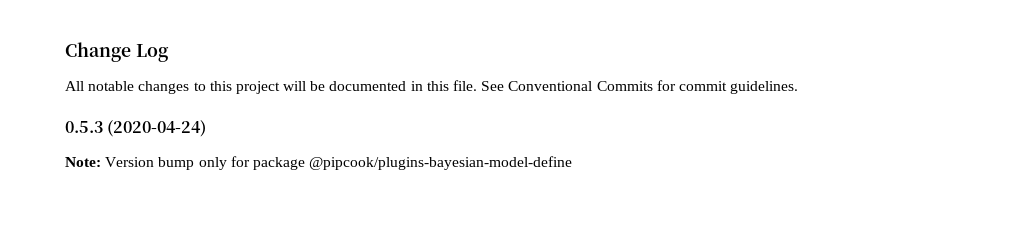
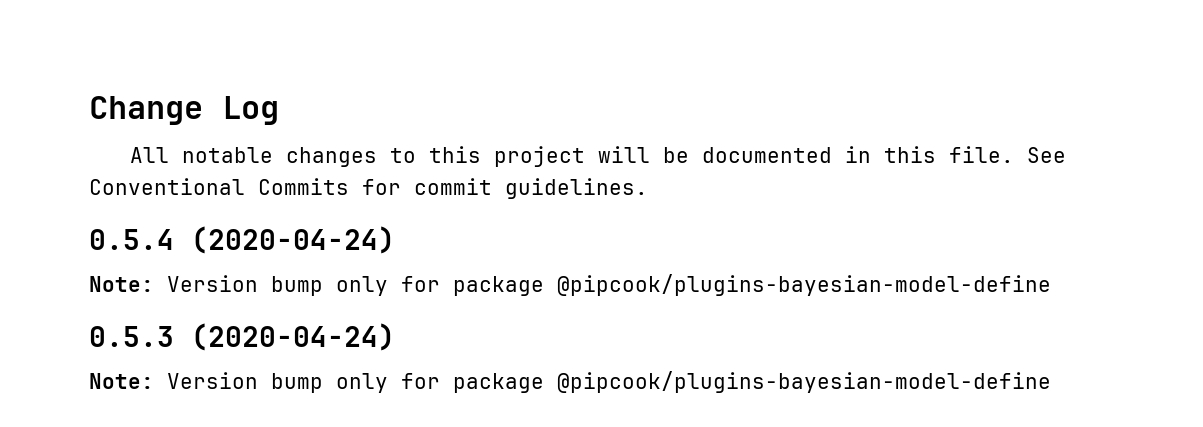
(799, 87) none -> [89,226,395,254] [89,274,1051,296] // 0.5.4 (2020-04-24) // Note: Version bump only for package @pipcook/plugins-bayesian-model-define

